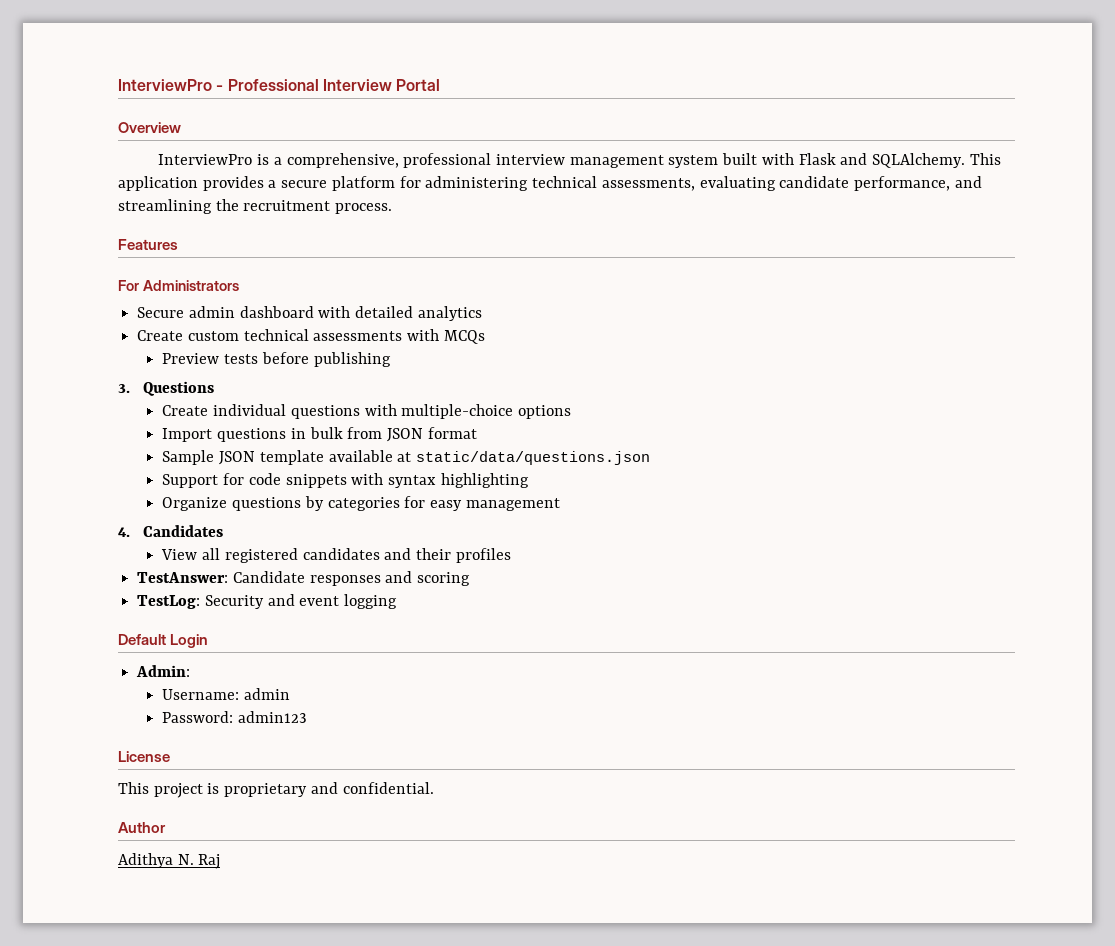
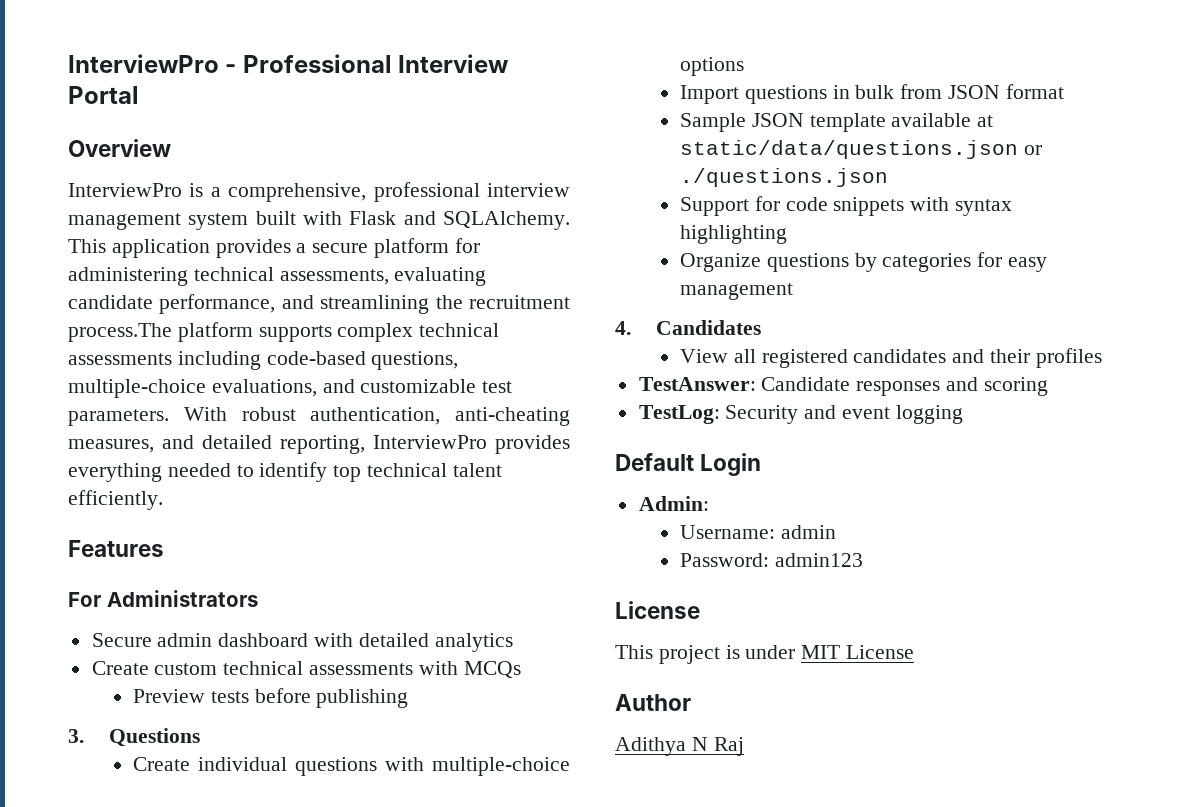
[335,203,393,214] process. -> [68,322,500,342] [68,351,459,370] [68,379,513,398] [68,407,570,426] [68,435,570,454] [68,462,502,482] [68,490,163,510] process.The platform supports complex technical assessments including code-based questions, multiple-choice evaluations, and customizable test parameters. With robust authentication, anti-cheating measures, and detailed reporting, InterviewPro provides everything needed to identify top technical talent efficiently.
(651, 458) none -> [1023,145,1042,155] [679,168,888,187] or ./questions.json
[224,782,434,797] proprietary and confidential. -> [745,645,915,659] under MIT License
[177,854,194,865] N. -> [691,737,708,751] N

